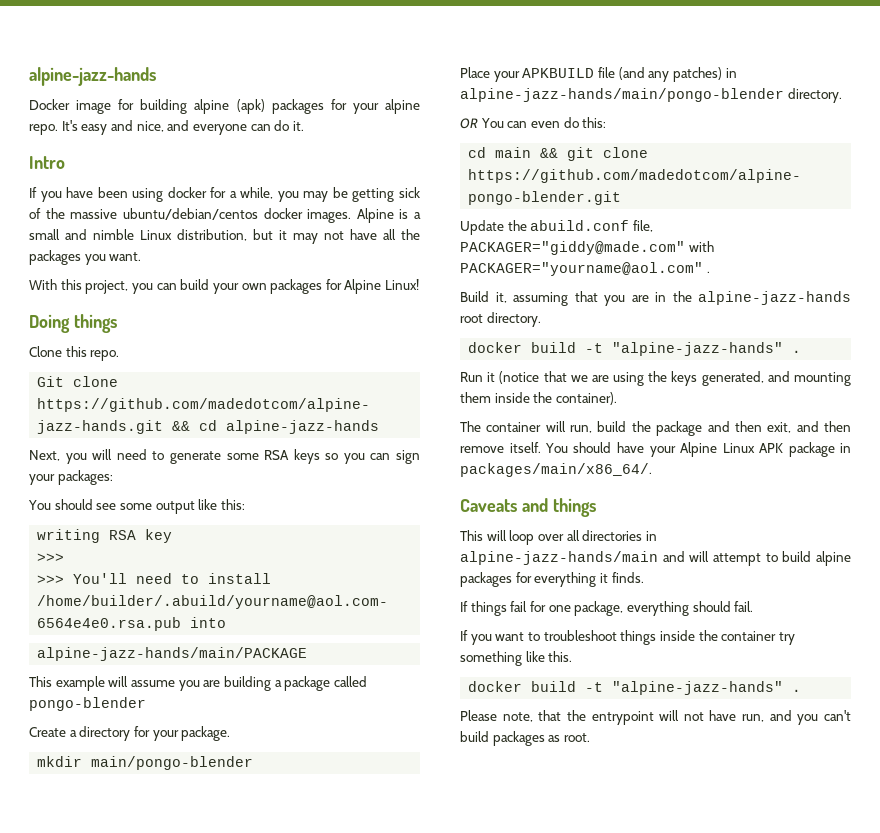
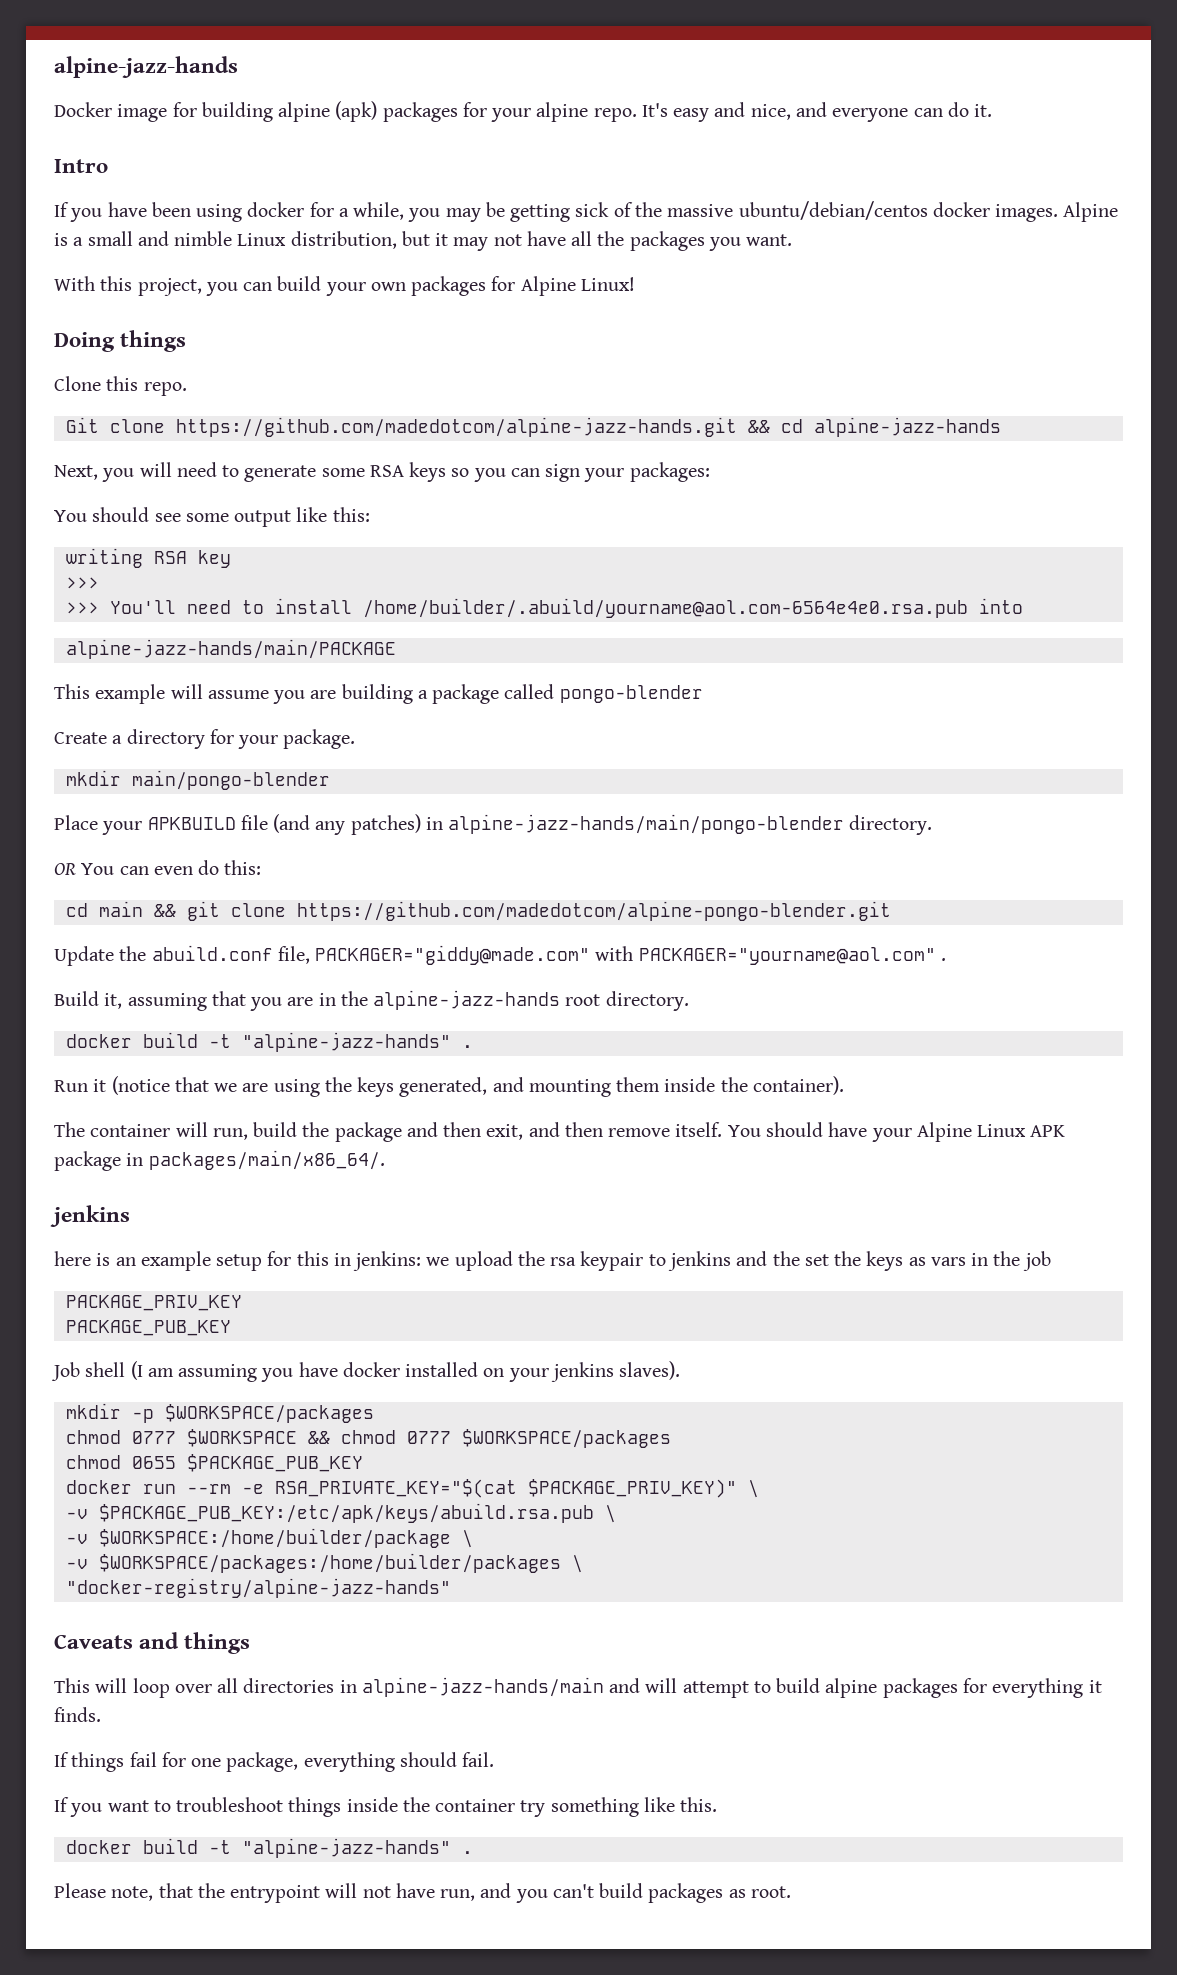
(652, 470) none -> [50,1205,130,1227] [54,1251,1051,1271] [65,1295,242,1311] [65,1320,231,1336] [51,1361,681,1382] [65,1403,374,1423] [65,1429,671,1448] [65,1454,363,1472] [65,1479,759,1498] [65,1503,616,1523] [65,1528,473,1548] [65,1553,583,1573] [65,1578,451,1598] // jenkins // here is an example setup for this in jenkins: we upload the rsa keypair to jenkins and the set the keys as vars in the job // PACKAGE_PRIV_KEY // PACKAGE_PUB_KEY // Job shell (I am assuming you have docker installed on your jenkins slaves). // mkdir -p $WORKSPACE/packages // chmod 0777 $WORKSPACE && chmod 0777 $WORKSPACE/packages // chmod 0655 $PACKAGE_PUB_KEY // docker run --rm -e RSA_PRIVATE_KEY="$(cat $PACKAGE_PRIV_KEY)" \ // -v $PACKAGE_PUB_KEY:/etc/apk/keys/abuild.rsa.pub \ // -v $WORKSPACE:/home/builder/package \ // -v $WORKSPACE/packages:/home/builder/packages \ // "docker-registry/alpine-jazz-hands"

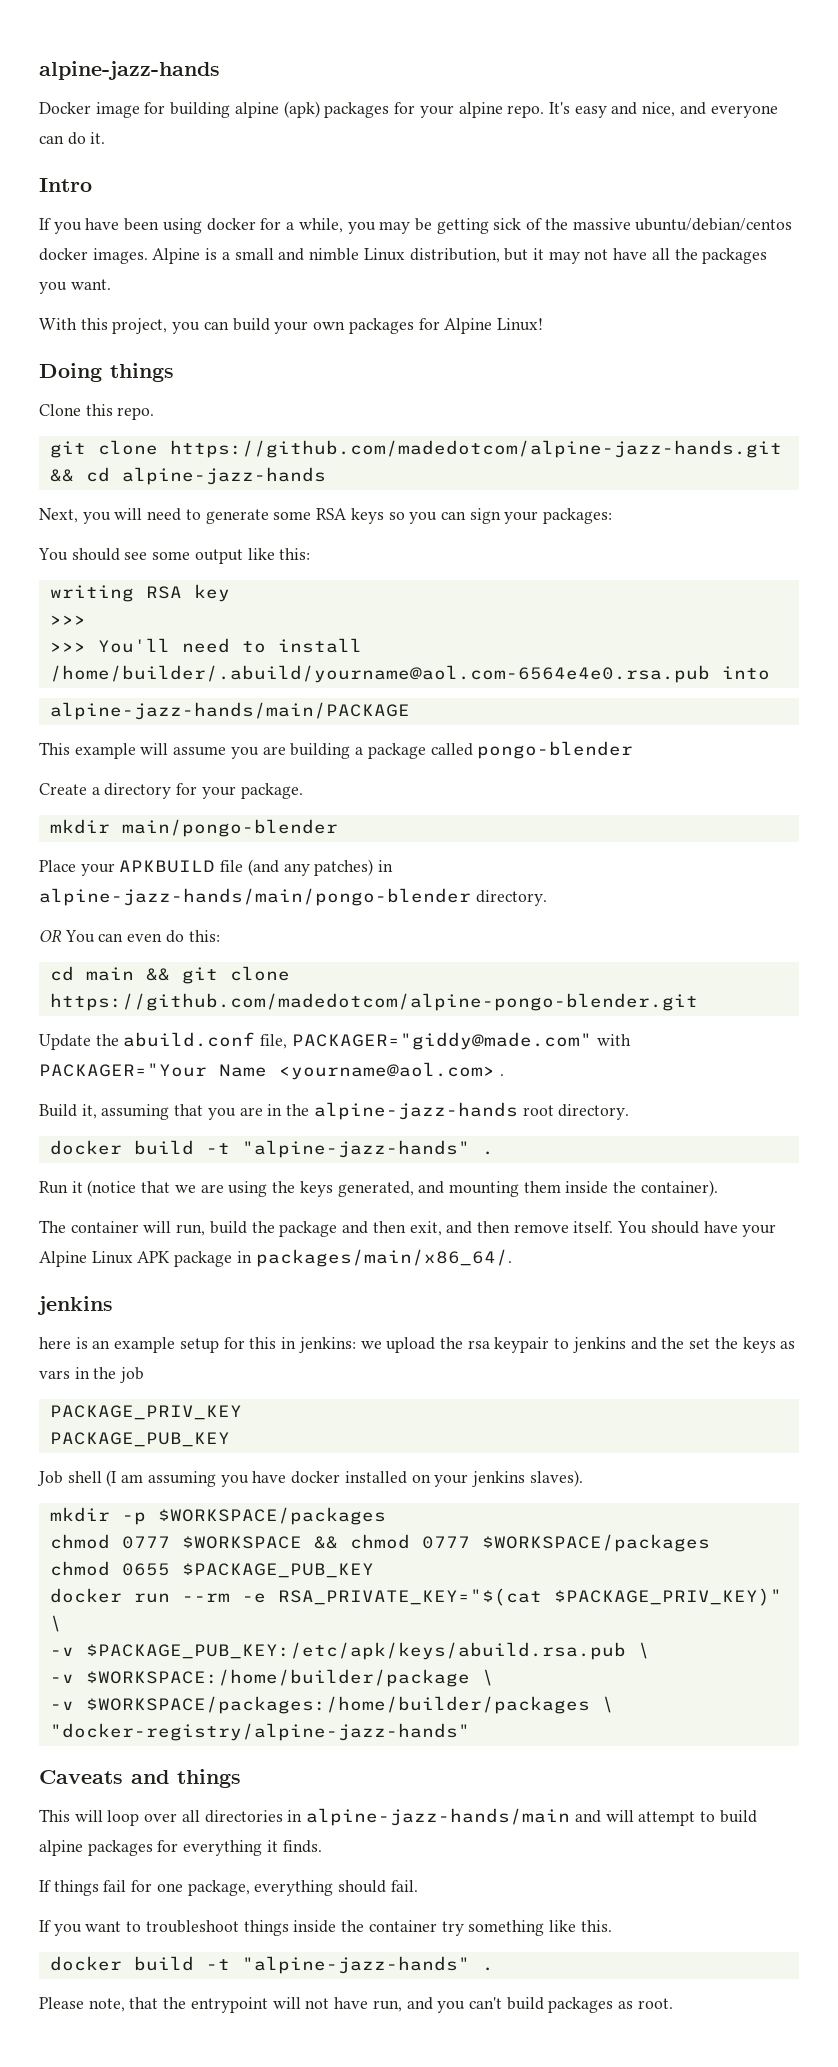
[65,417,99,433] Git -> [49,441,86,458] git
[638,947,936,965] PACKAGER="yourname@aol.com" -> [39,1062,495,1080] PACKAGER="Your Name <yourname@aol.com>

